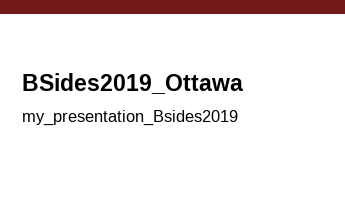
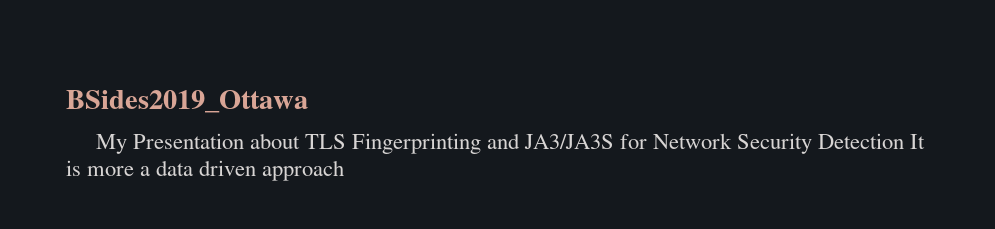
[22,110,238,126] my_presentation_Bsides2019 -> [95,133,926,154] [66,160,345,181] My Presentation about TLS Fingerprinting and JA3/JA3S for Network Security Detection It is more a data driven approach

